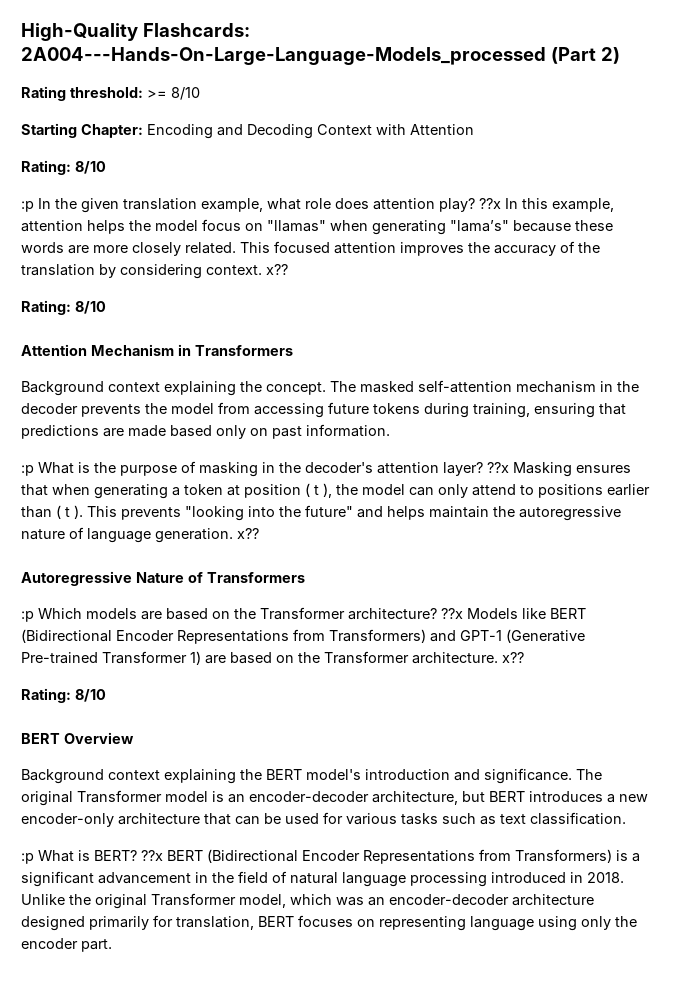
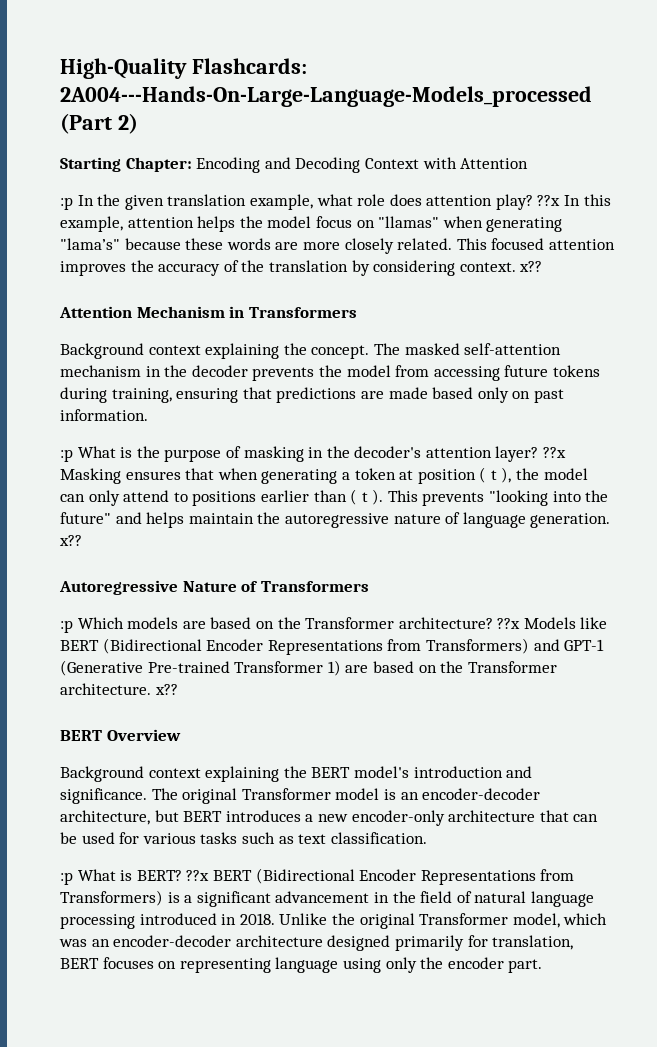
[21,86,200,101] // Rating threshold: >= 8/10 -> (138, 123) none
[21,160,106,175] // Rating: 8/10 -> (529, 163) none
[21,300,106,315] // Rating: 8/10 -> (543, 266) none
[21,688,106,703] // Rating: 8/10 -> (178, 689) none

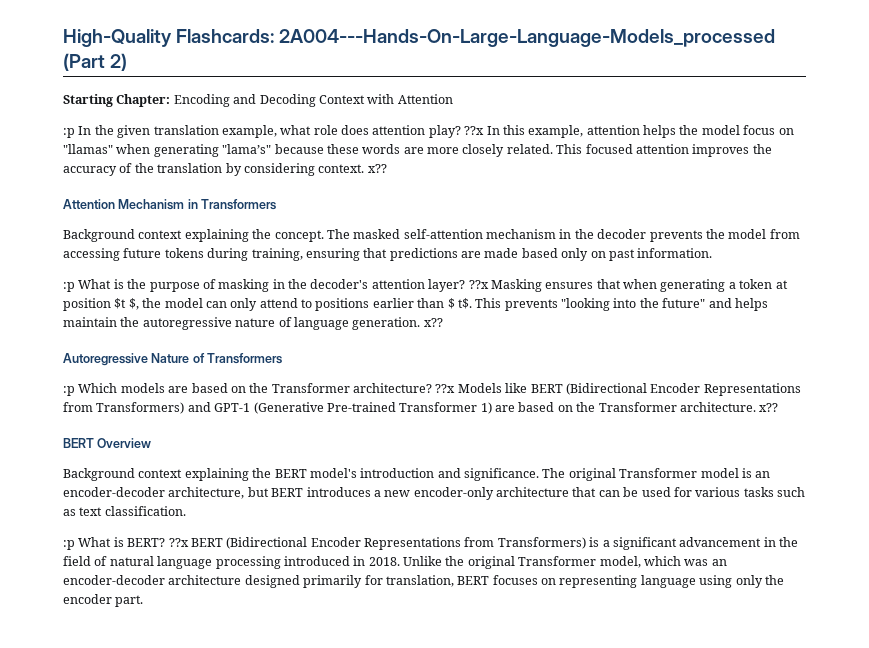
[479,467,512,483] ( t ), -> [114,298,139,310] $t $,
[350,489,384,505] ( t ). -> [447,298,472,309] $ t$.

